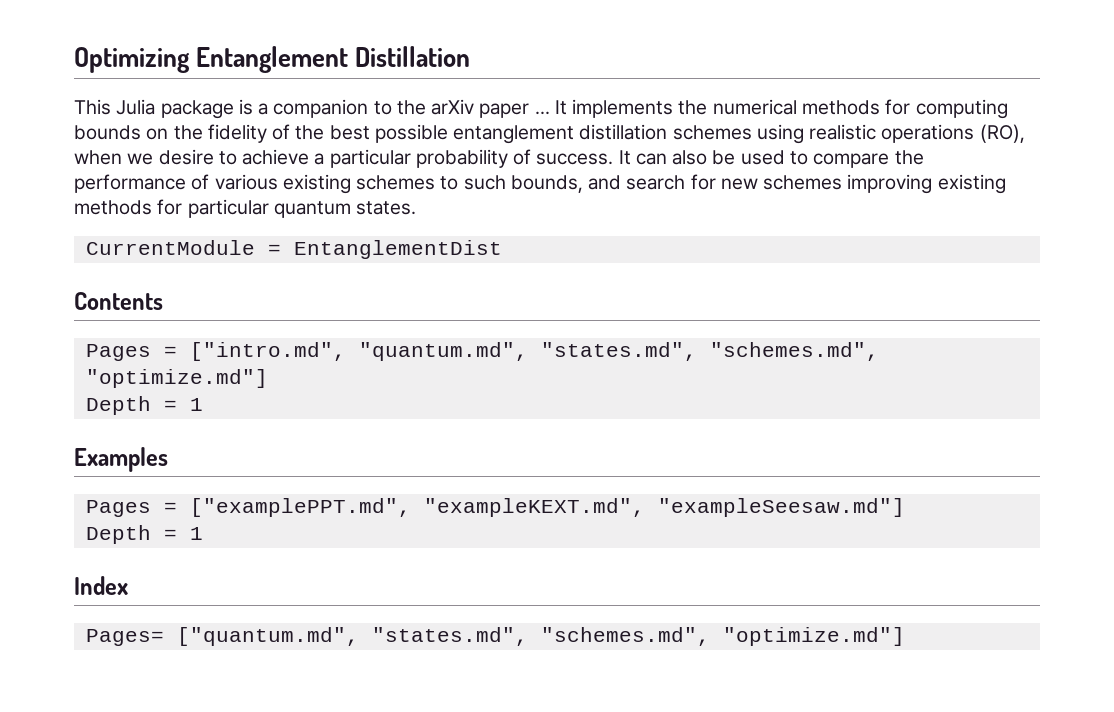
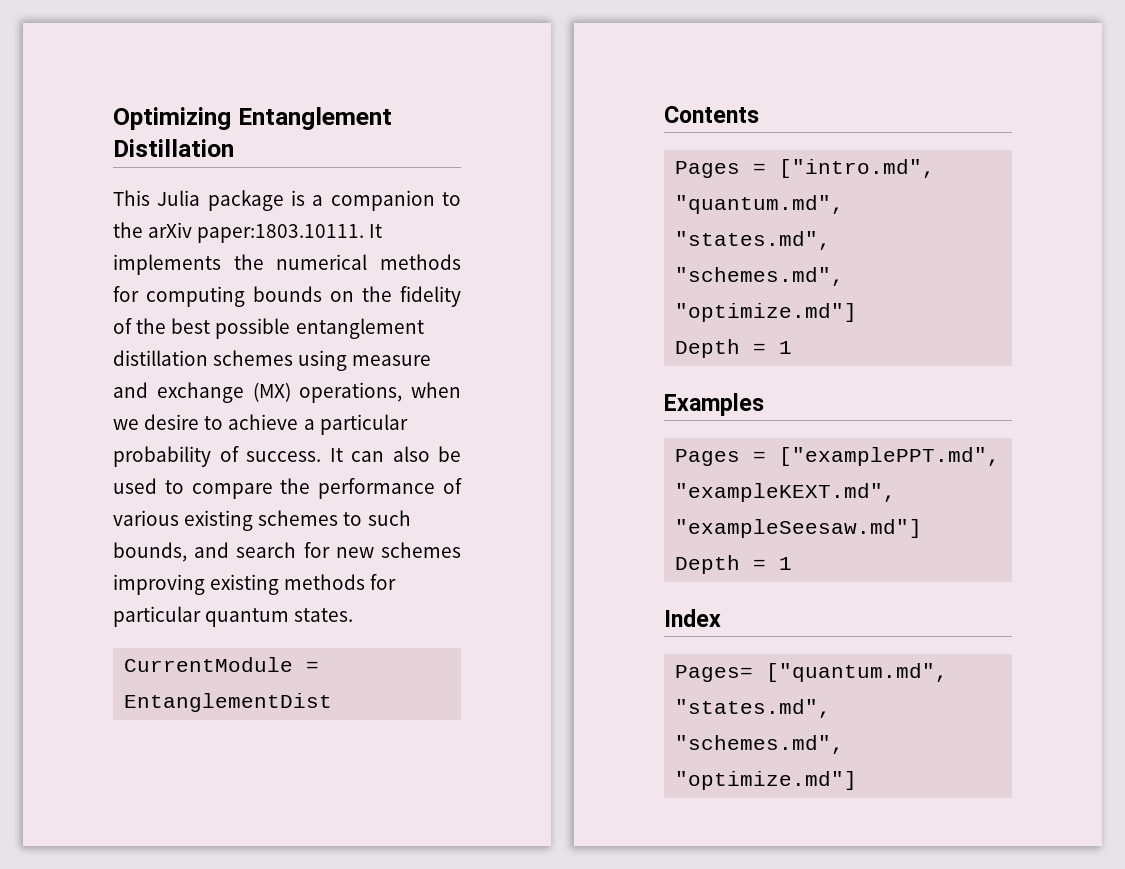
[479,103,550,118] paper ... -> [197,224,365,243] paper:1803.10111.
[809,124,1025,143] realistic operations (RO), -> [352,355,432,366] [113,382,403,403] measure and exchange (MX) operations,

